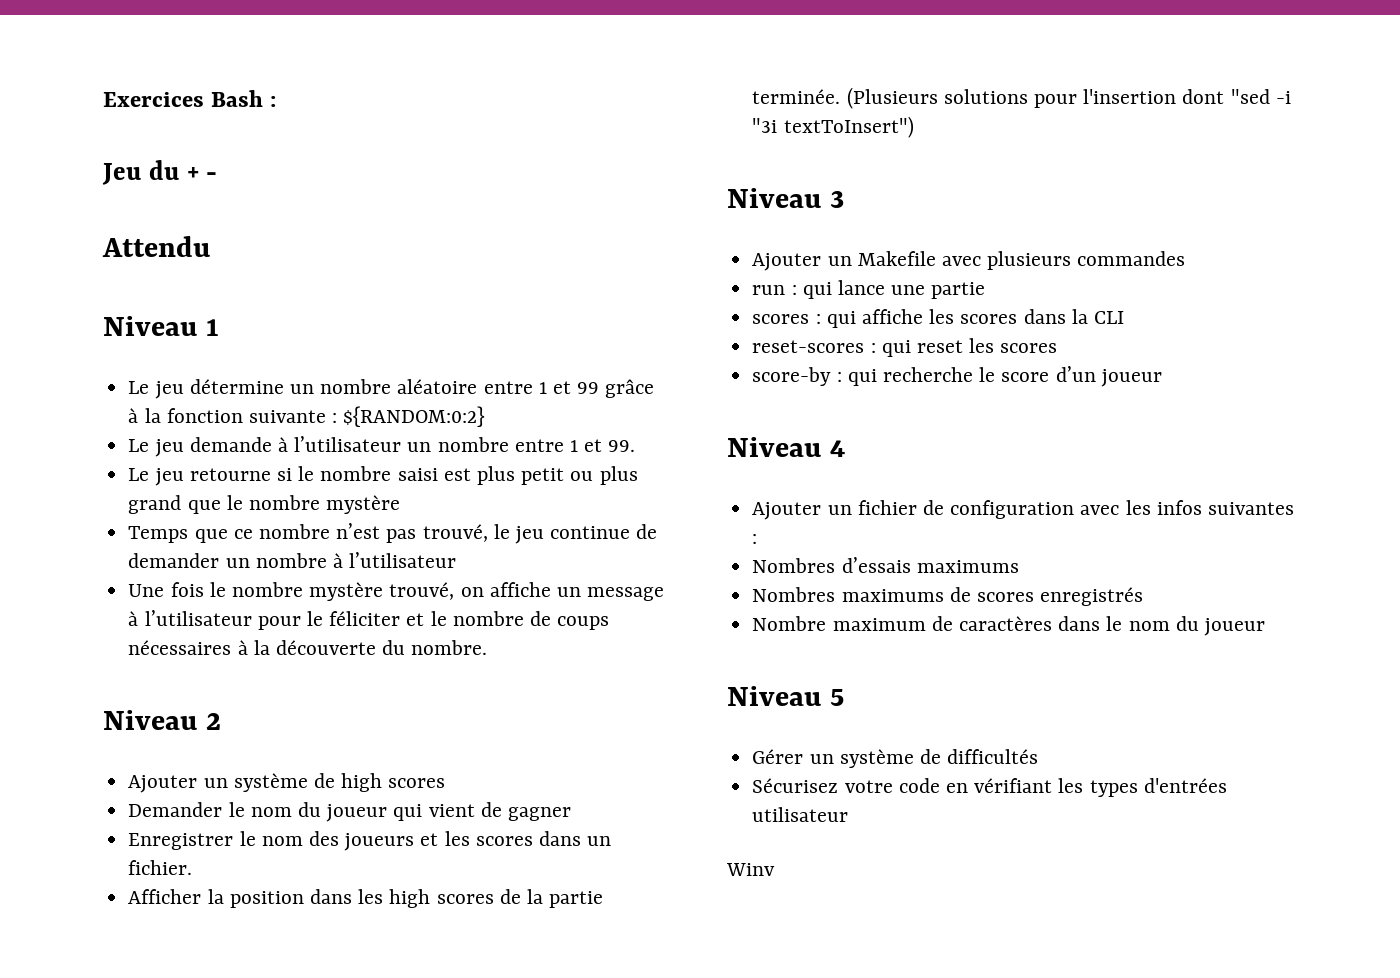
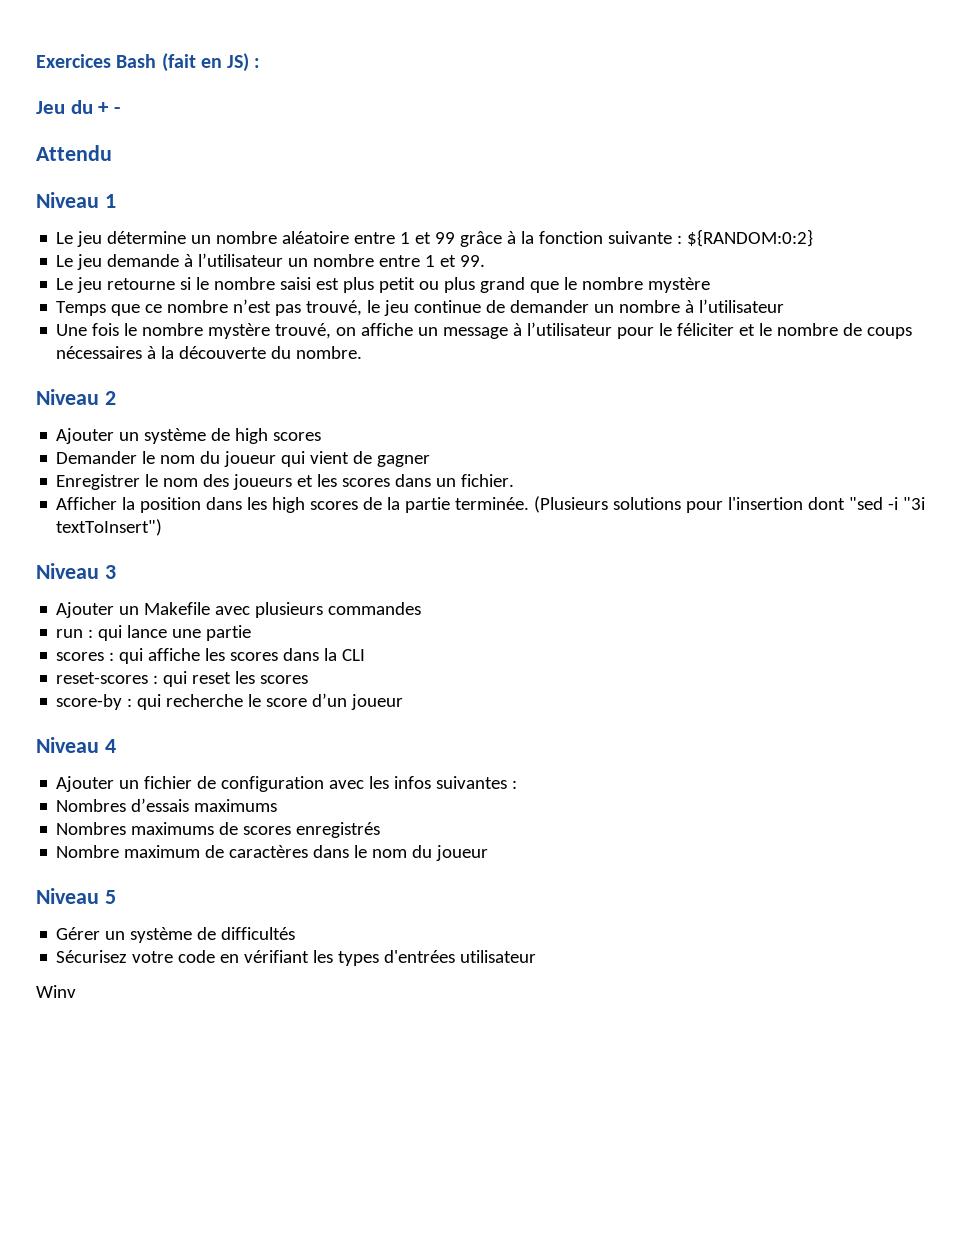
(264, 98) none -> [161,53,250,72] (fait en JS)

